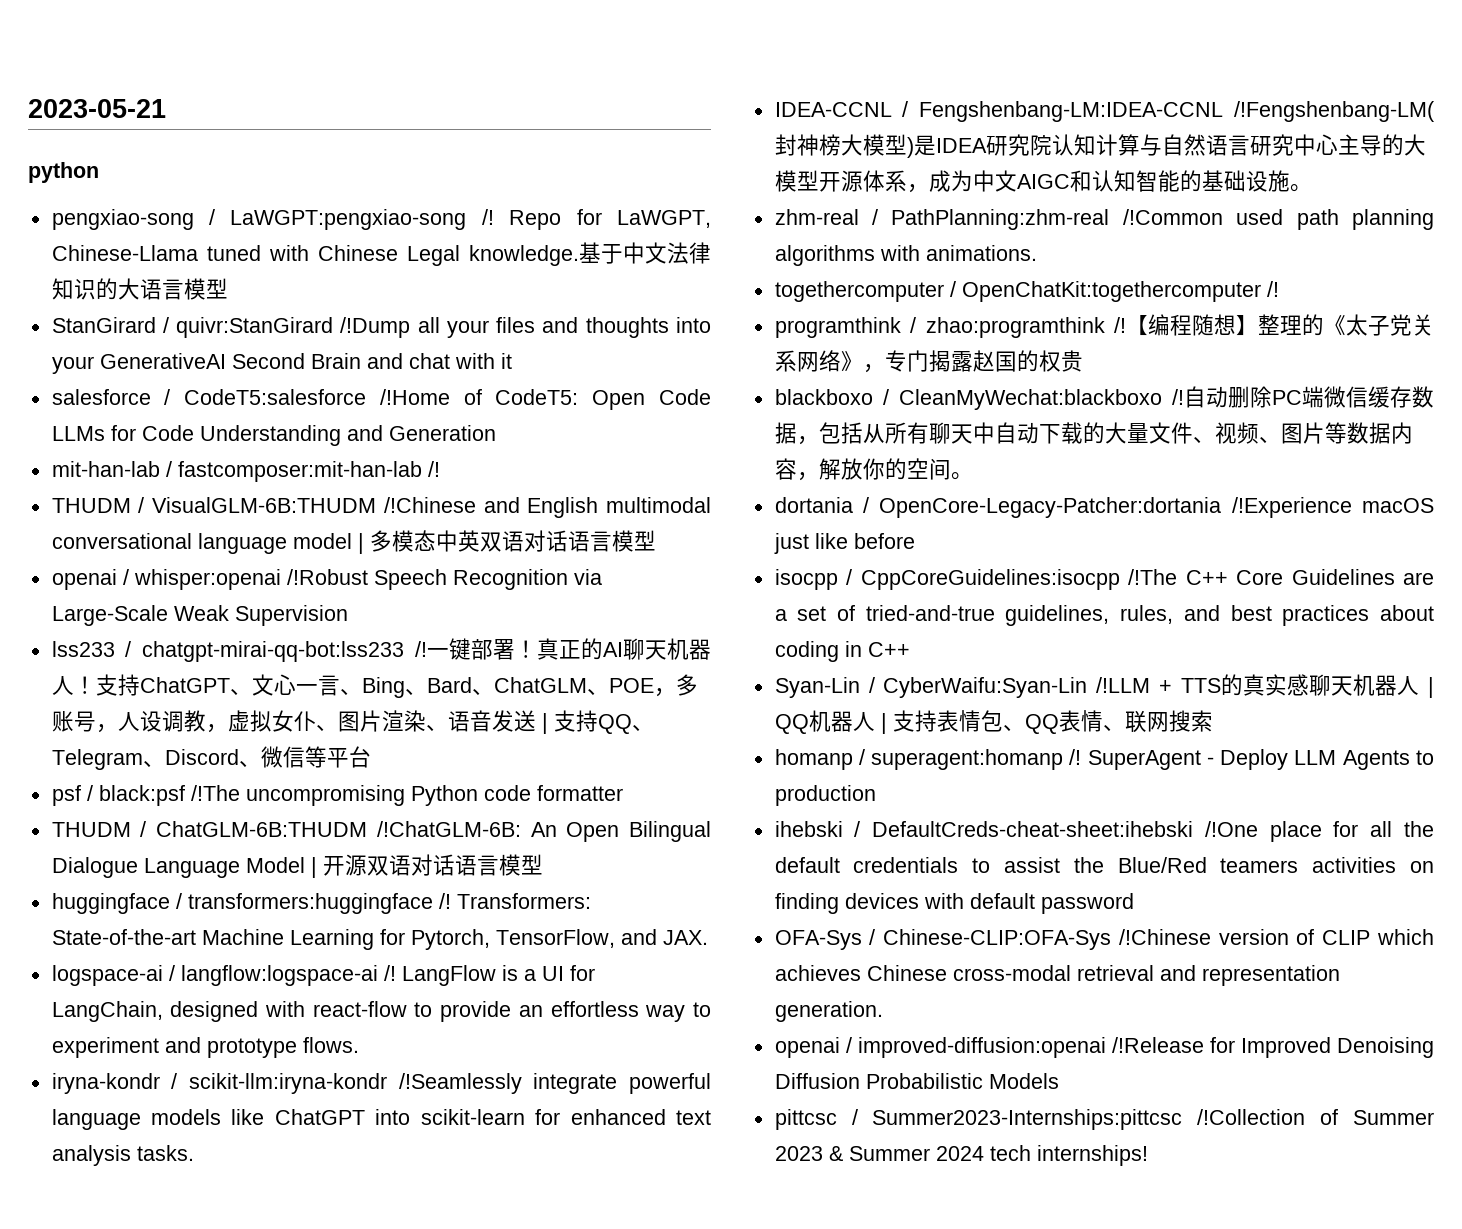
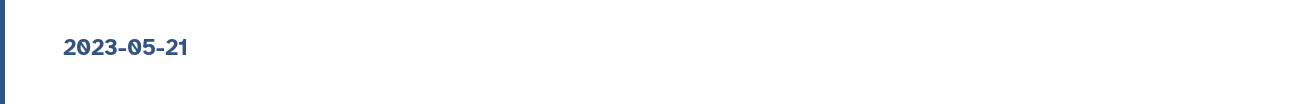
[28,162,99,183] [51,209,711,230] [51,242,711,266] [51,278,228,300] [51,317,711,338] [51,353,512,374] [51,389,712,410] [51,425,496,446] [51,461,440,482] [51,497,712,518] [51,530,656,554] [51,569,602,590] [51,605,348,626] [51,638,711,662] [51,674,698,698] [51,710,654,734] [51,746,371,770] [51,785,623,806] [51,821,712,842] [51,854,543,878] [51,893,591,914] [51,929,708,950] [51,965,595,986] [51,1001,711,1022] [51,1037,359,1058] [51,1073,711,1094] [51,1109,711,1130] [51,1145,194,1166] [774,101,1435,122] [774,134,1426,158] [774,170,1312,193] [774,209,1434,230] [774,245,1037,266] [774,281,1279,302] [774,314,1434,338] [774,350,1083,373] [774,386,1434,410] [774,422,1413,445] [774,458,973,481] [774,497,1434,518] [773,533,915,554] [774,569,1434,590] [774,605,1434,626] [774,641,910,662] [774,674,1434,698] [774,710,1213,734] [774,749,1434,770] [774,785,876,806] [774,821,1434,842] [774,857,1434,873] [774,893,1134,914] [774,929,1434,950] [774,965,1340,986] [774,1001,883,1022] [774,1037,1434,1058] [774,1073,1059,1089] [774,1109,1434,1130] [774,1145,1148,1166] // python // pengxiao-song / LaWGPT:pengxiao-song /! Repo for LaWGPT, Chinese-Llama tuned with Chinese Legal knowledge.基于中文法律知识的大语言模型 // StanGirard / quivr:StanGirard /!Dump all your files and thoughts into your GenerativeAI Second Brain and chat with it // salesforce / CodeT5:salesforce /!Home of CodeT5: Open Code LLMs for Code Understanding and Generation // mit-han-lab / fastcomposer:mit-han-lab /! // THUDM / VisualGLM-6B:THUDM /!Chinese and English multimodal conversational language model | 多模态中英双语对话语言模型 // openai / whisper:openai /!Robust Speech Recognition via Large-Scale Weak Supervision // lss233 / chatgpt-mirai-qq-bot:lss233 /!一键部署！真正的AI聊天机器人！支持ChatGPT、文心一言、Bing、Bard、ChatGLM、POE，多账号，人设调教，虚拟女仆、图片渲染、语音发送 | 支持QQ、Telegram、Discord、微信等平台 // psf / black:psf /!The uncompromising Python code formatter // THUDM / ChatGLM-6B:THUDM /!ChatGLM-6B: An Open Bilingual Dialogue Language Model | 开源双语对话语言模型 // huggingface / transformers:huggingface /! Transformers: State-of-the-art Machine Learning for Pytorch, TensorFlow, and JAX. // logspace-ai / langflow:logspace-ai /! LangFlow is a UI for LangChain, designed with react-flow to provide an effortless way to experiment and prototype flows. // iryna-kondr / scikit-llm:iryna-kondr /!Seamlessly integrate powerful language models like ChatGPT into scikit-learn for enhanced text analysis tasks. // IDEA-CCNL / Fengshenbang-LM:IDEA-CCNL /!Fengshenbang-LM(封神榜大模型)是IDEA研究院认知计算与自然语言研究中心主导的大模型开源体系，成为中文AIGC和认知智能的基础设施。 // zhm-real / PathPlanning:zhm-real /!Common used path planning algorithms with animations. // togethercomputer / OpenChatKit:togethercomputer /! // programthink / zhao:programthink /!【编程随想】整理的《太子党关系网络》，专门揭露赵国的权贵 // blackboxo / CleanMyWechat:blackboxo /!自动删除PC端微信缓存数据，包括从所有聊天中自动下载的大量文件、视频、图片等数据内容，解放你的空间。 // dortania / OpenCore-Legacy-Patcher:dortania /!Experience macOS just like before // isocpp / CppCoreGuidelines:isocpp /!The C++ Core Guidelines are a set of tried-and-true guidelines, rules, and best practices about coding in C++ // Syan-Lin / CyberWaifu:Syan-Lin /!LLM + TTS的真实感聊天机器人 | QQ机器人 | 支持表情包、QQ表情、联网搜索 // homanp / superagent:homanp /! SuperAgent - Deploy LLM Agents to production // ihebski / DefaultCreds-cheat-sheet:ihebski /!One place for all the default credentials to assist the Blue/Red teamers activities on finding devices with default password // OFA-Sys / Chinese-CLIP:OFA-Sys /!Chinese version of CLIP which achieves Chinese cross-modal retrieval and representation generation. // openai / improved-diffusion:openai /!Release for Improved Denoising Diffusion Probabilistic Models // pittcsc / Summer2023-Internships:pittcsc /!Collection of Summer 2023 & Summer 2024 tech internships! -> (188, 47) none

